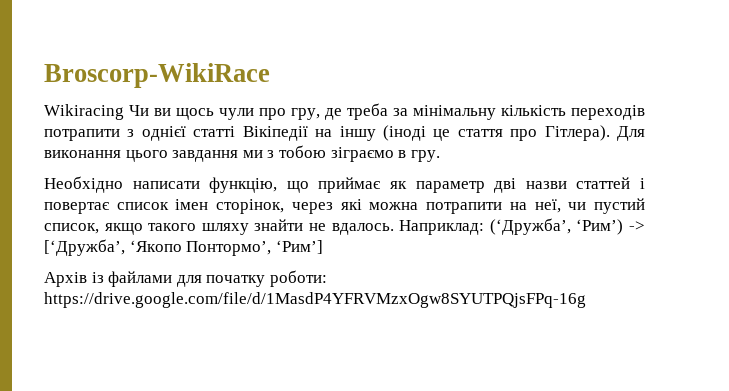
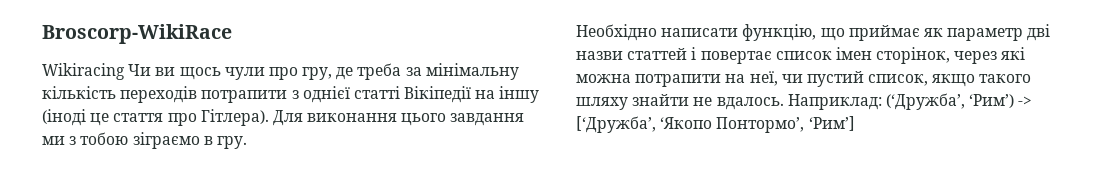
[44,270,327,287] [44,292,586,308] // Архів із файлами для початку роботи: https://drive.google.com/file/d/1MasdP4YFRVMzxOgw8SYUTPQjsFPq-16g -> (855, 123) none

